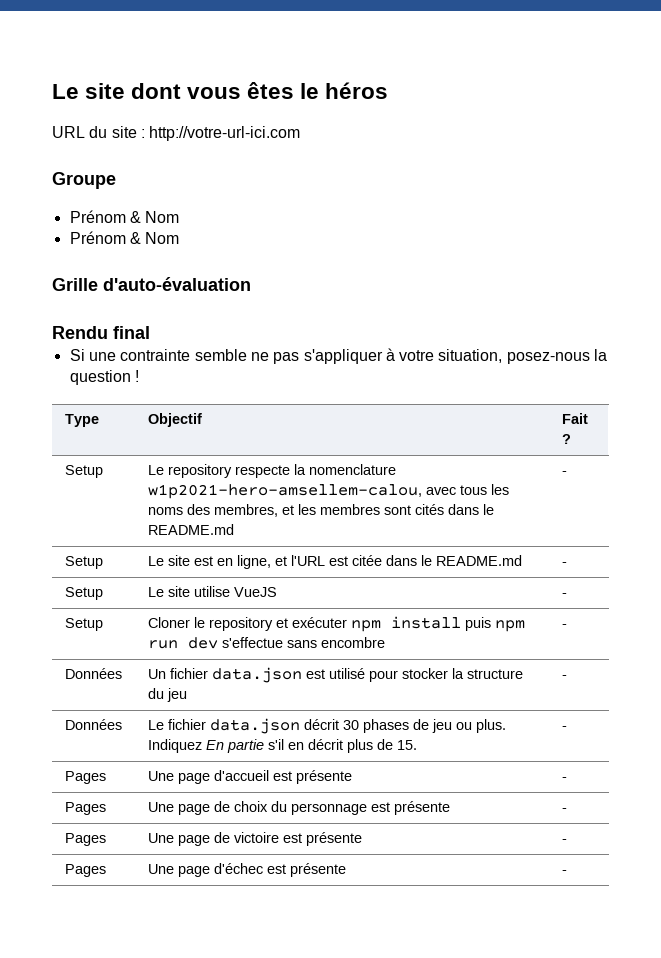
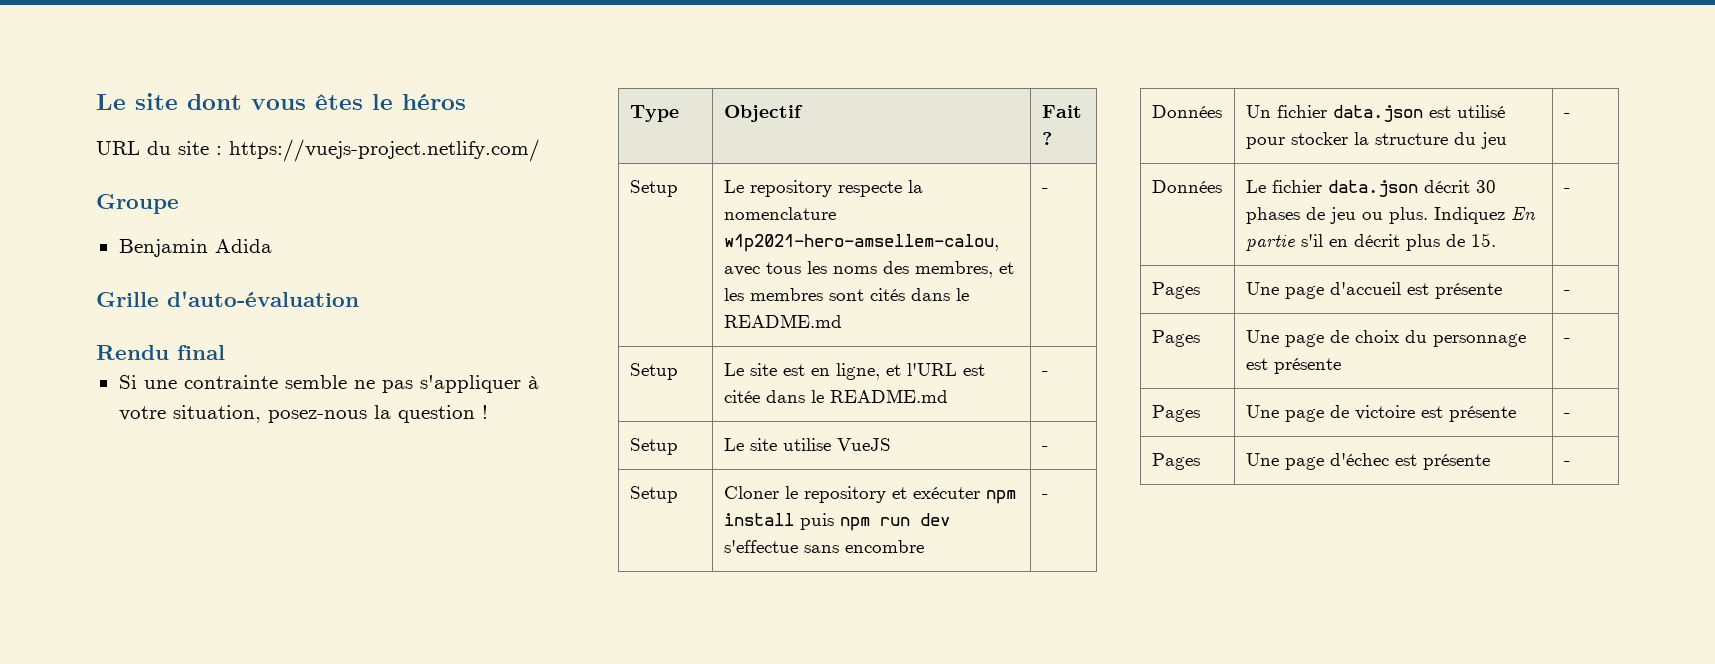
[149,126,301,141] http://votre-url-ici.com -> [229,139,540,162] https://vuejs-project.netlify.com/
[69,210,180,223] [69,231,180,244] Prénom & Nom // Prénom & Nom -> [118,239,272,257] Benjamin Adida

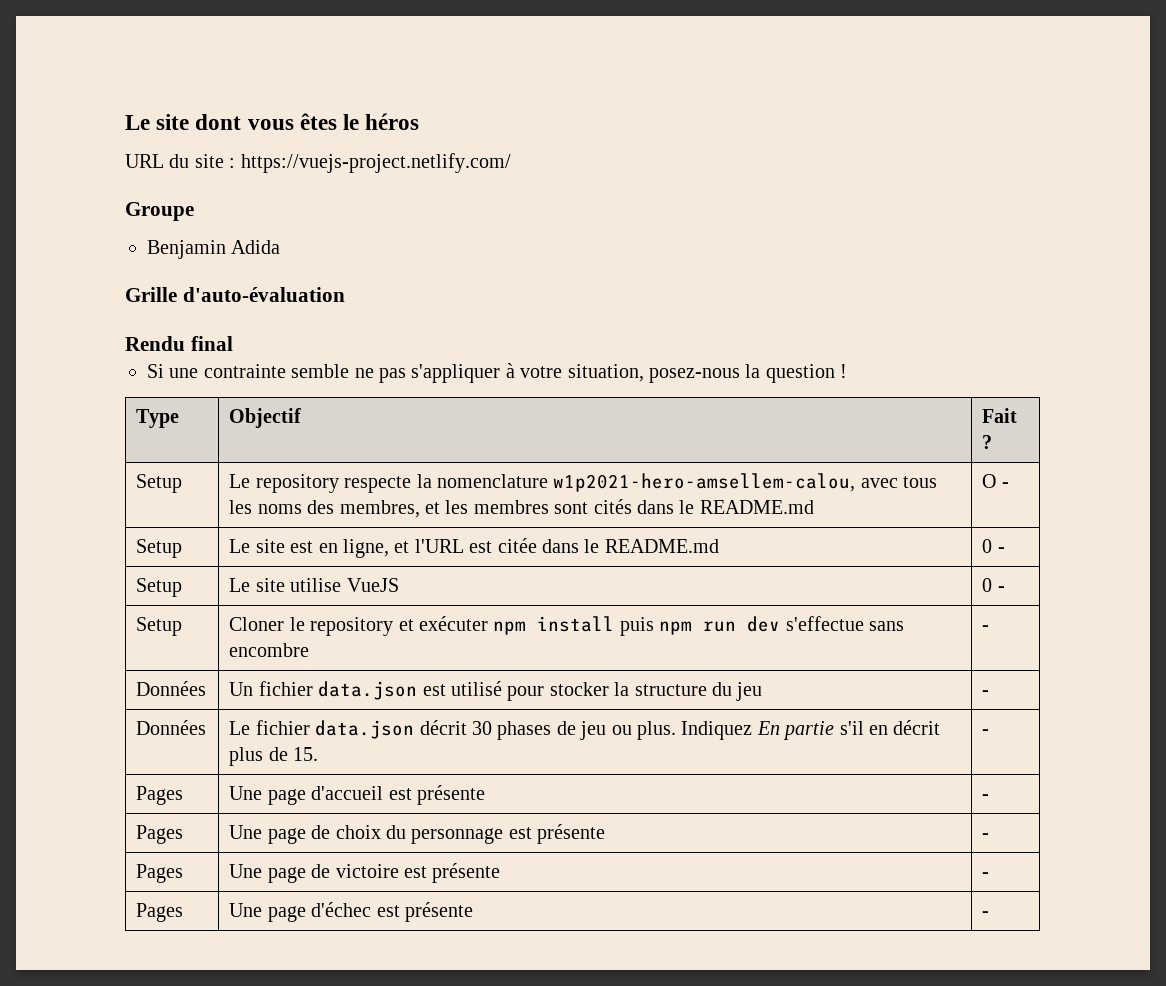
(842, 321) none -> [982,474,997,488] O
(948, 396) none -> [982,539,993,553] 0
(891, 444) none -> [982,578,993,592] 0

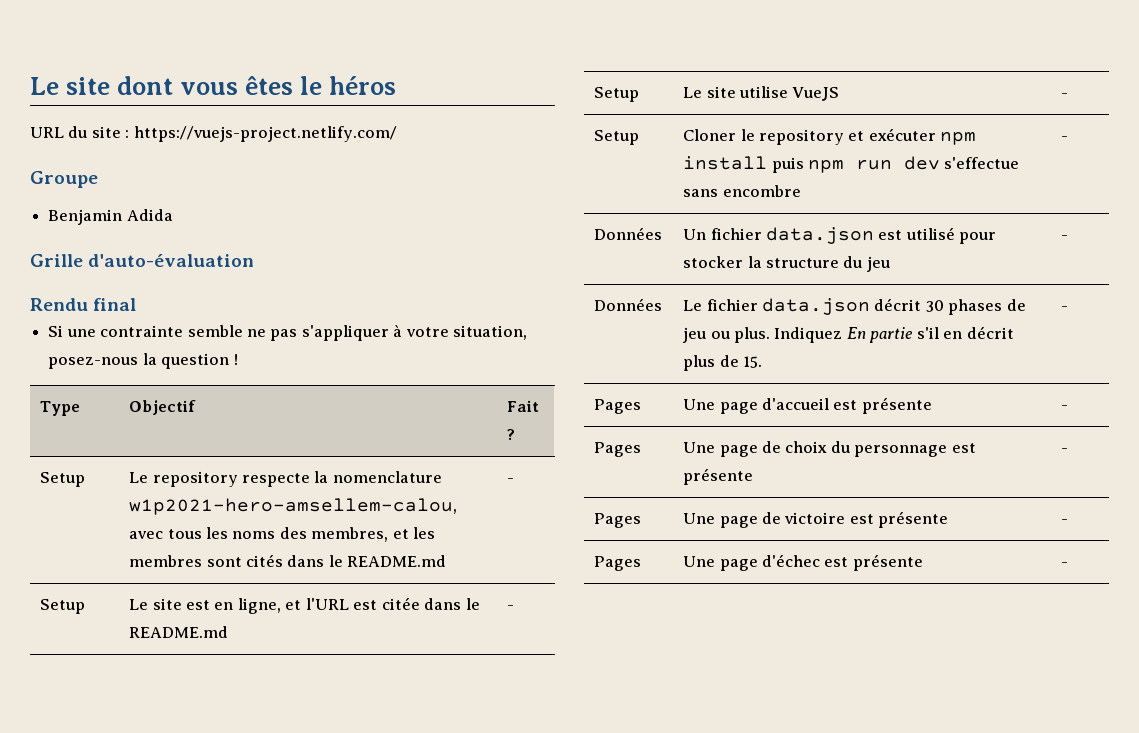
[982,474,997,488] O -> (447, 561) none
[982,539,993,553] 0 -> (229, 632) none
[982,578,993,592] 0 -> (840, 94) none

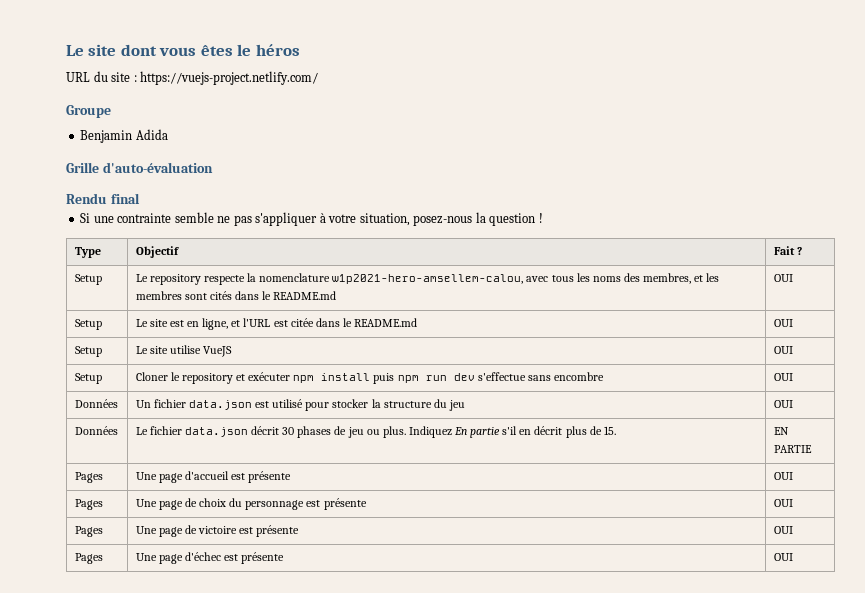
[507,478,515,483] - -> [773,274,793,282] OUI
[507,605,515,610] - -> [773,319,793,327] OUI
[1061,93,1069,98] - -> [773,346,793,354] OUI
[1061,136,1069,141] - -> [773,373,793,381] OUI
[1061,235,1069,240] - -> [773,400,793,408] OUI
[1061,306,1069,311] - -> [773,427,789,435] [773,445,812,453] EN PARTIE
[1061,405,1069,410] - -> [773,472,793,480] OUI
[1061,448,1069,453] - -> [773,499,793,507] OUI
[1061,519,1069,524] - -> [773,526,793,534] OUI
[1061,562,1069,567] - -> [773,553,793,561] OUI

